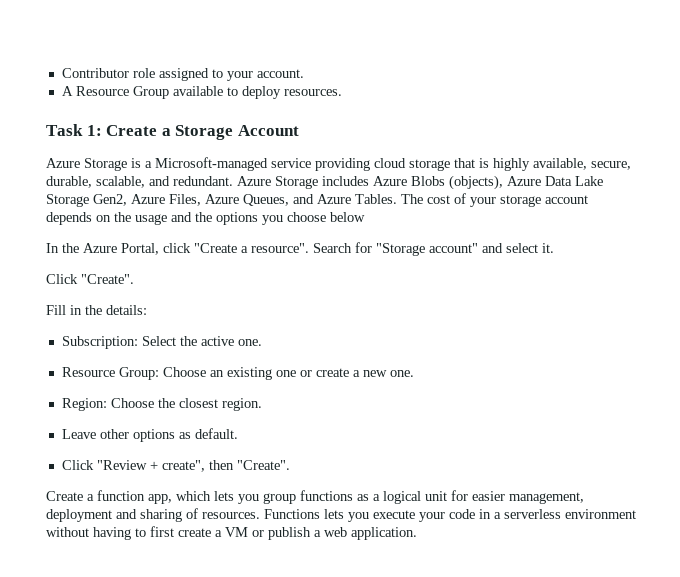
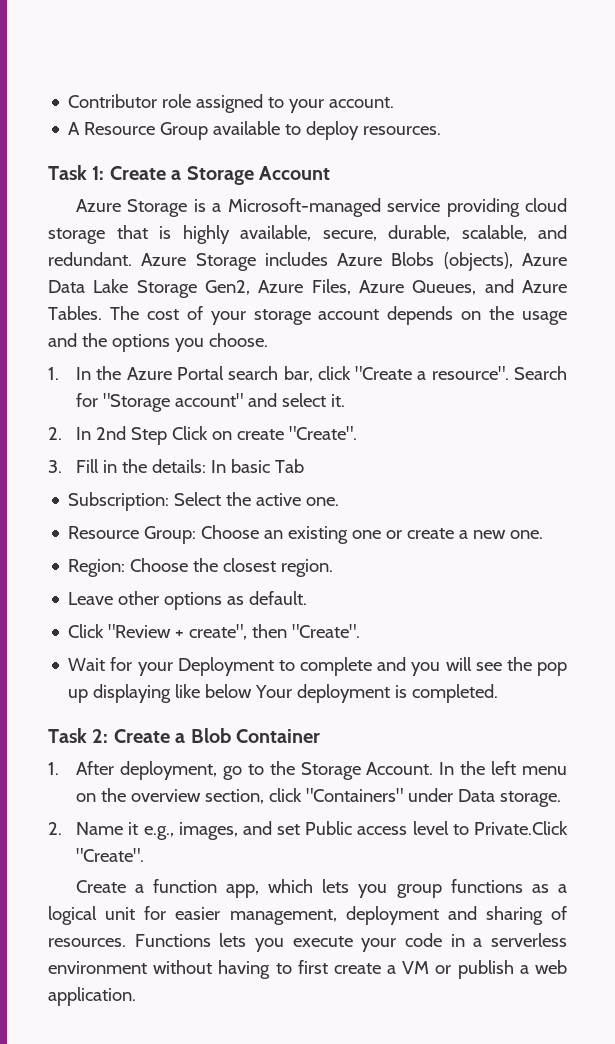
[287,212,365,222] choose below // -> [208,333,268,347] [48,367,59,380] choose. // 1.
[121,243,159,255] Portal, -> [176,366,313,382] Portal search bar,
[46,274,134,284] Click "Create". // -> [48,426,358,445] [48,460,62,473] 2. In 2nd Step Click on create "Create". // 3.
(147, 310) none -> [211,459,305,473] In basic Tab
(290, 465) none -> [68,657,568,676] [68,684,499,703] [48,728,320,743] [48,761,567,780] [76,788,562,807] [48,821,568,840] [76,848,145,862] // Wait for your Deployment to complete and you will see the pop up displaying like below Your deployment is completed. // Task 2: Create a Blob Container // 1. After deployment, go to the Storage Account. In the left menu on the overview section, click "Containers" under Data storage. // 2. Name it e.g., images, and set Public access level to Private.Click "Create".

